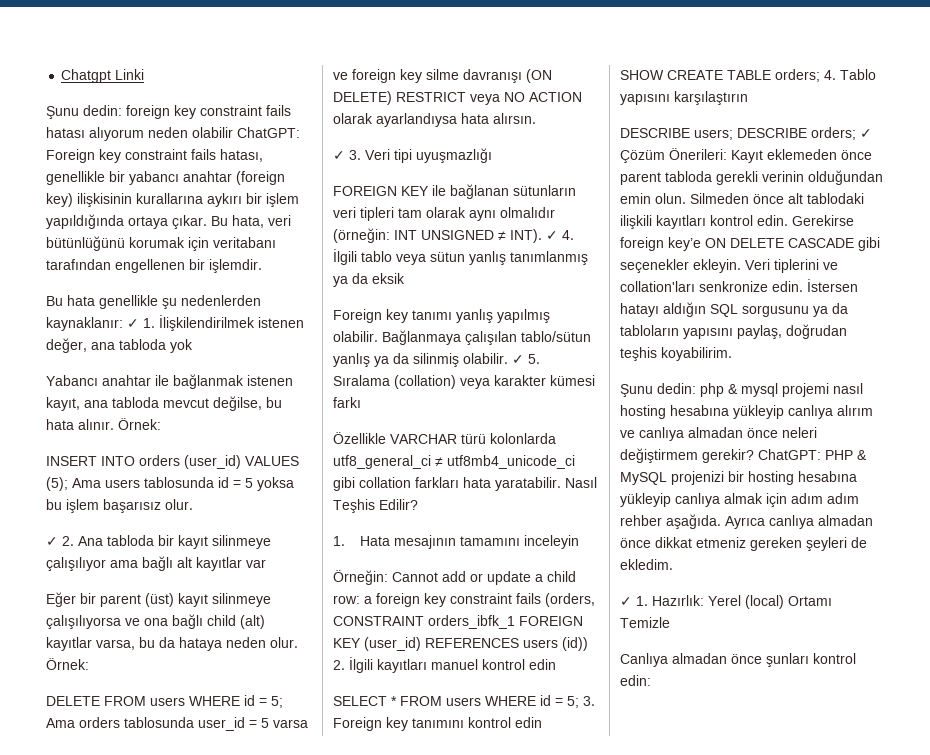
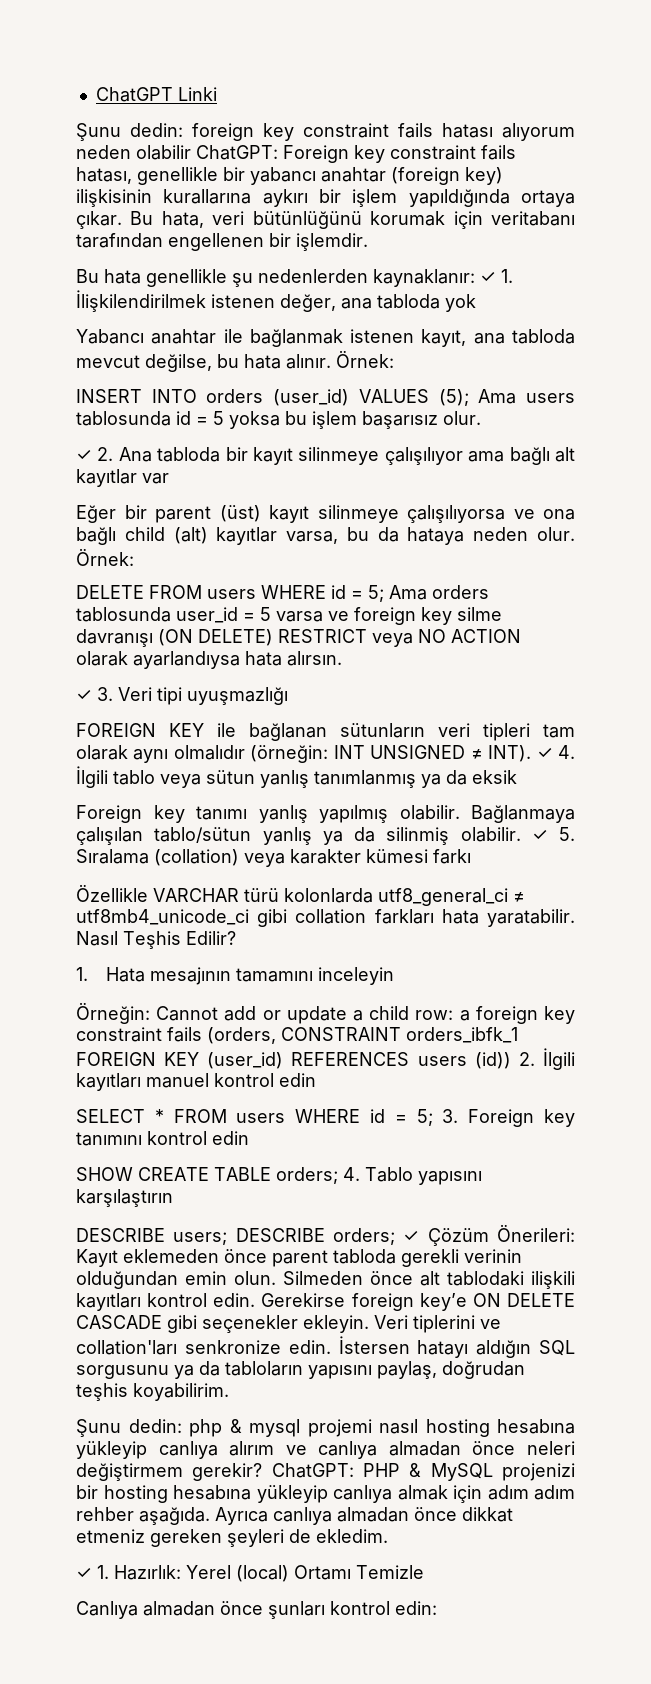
[61,69,112,83] Chatgpt -> [95,87,173,102] ChatGPT

